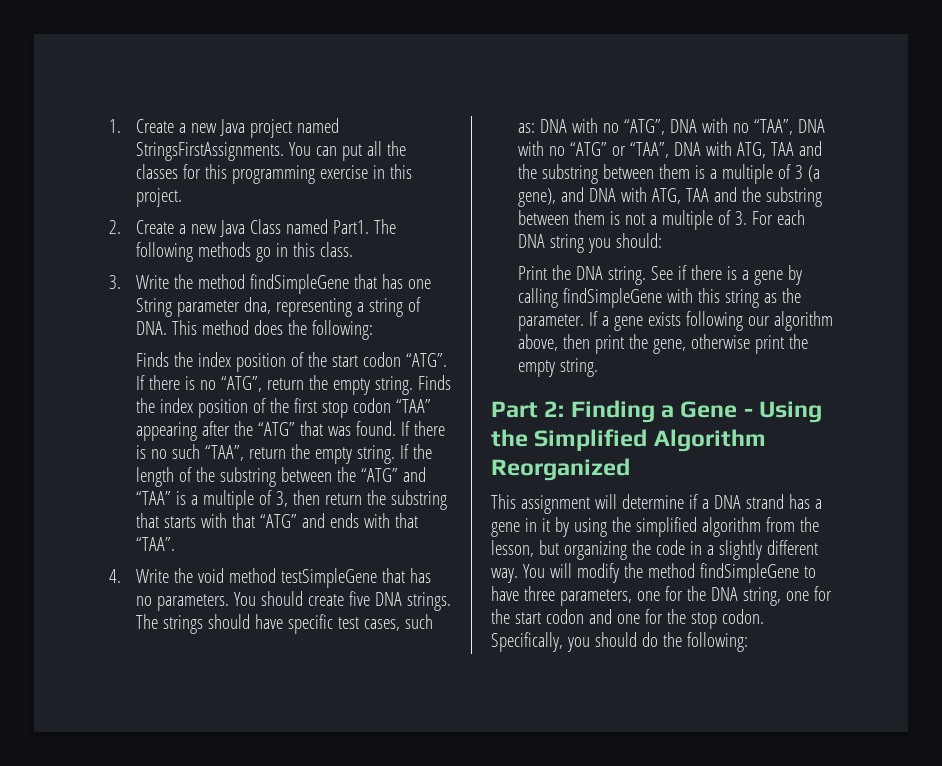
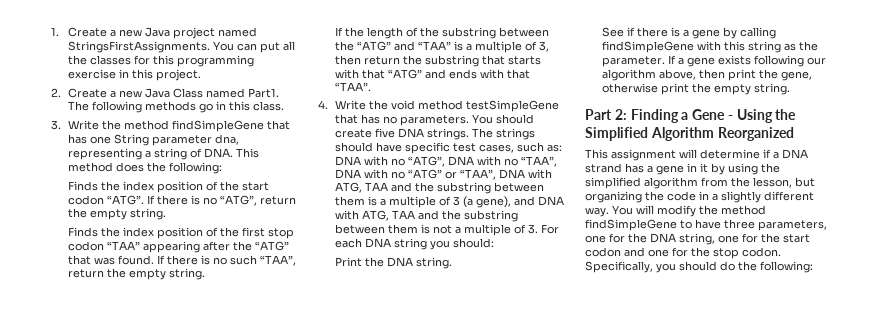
(413, 385) none -> (166, 214) //
(395, 454) none -> (205, 274) //
(646, 275) none -> (452, 263) //

